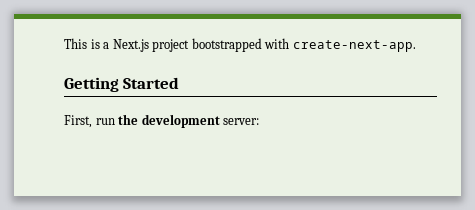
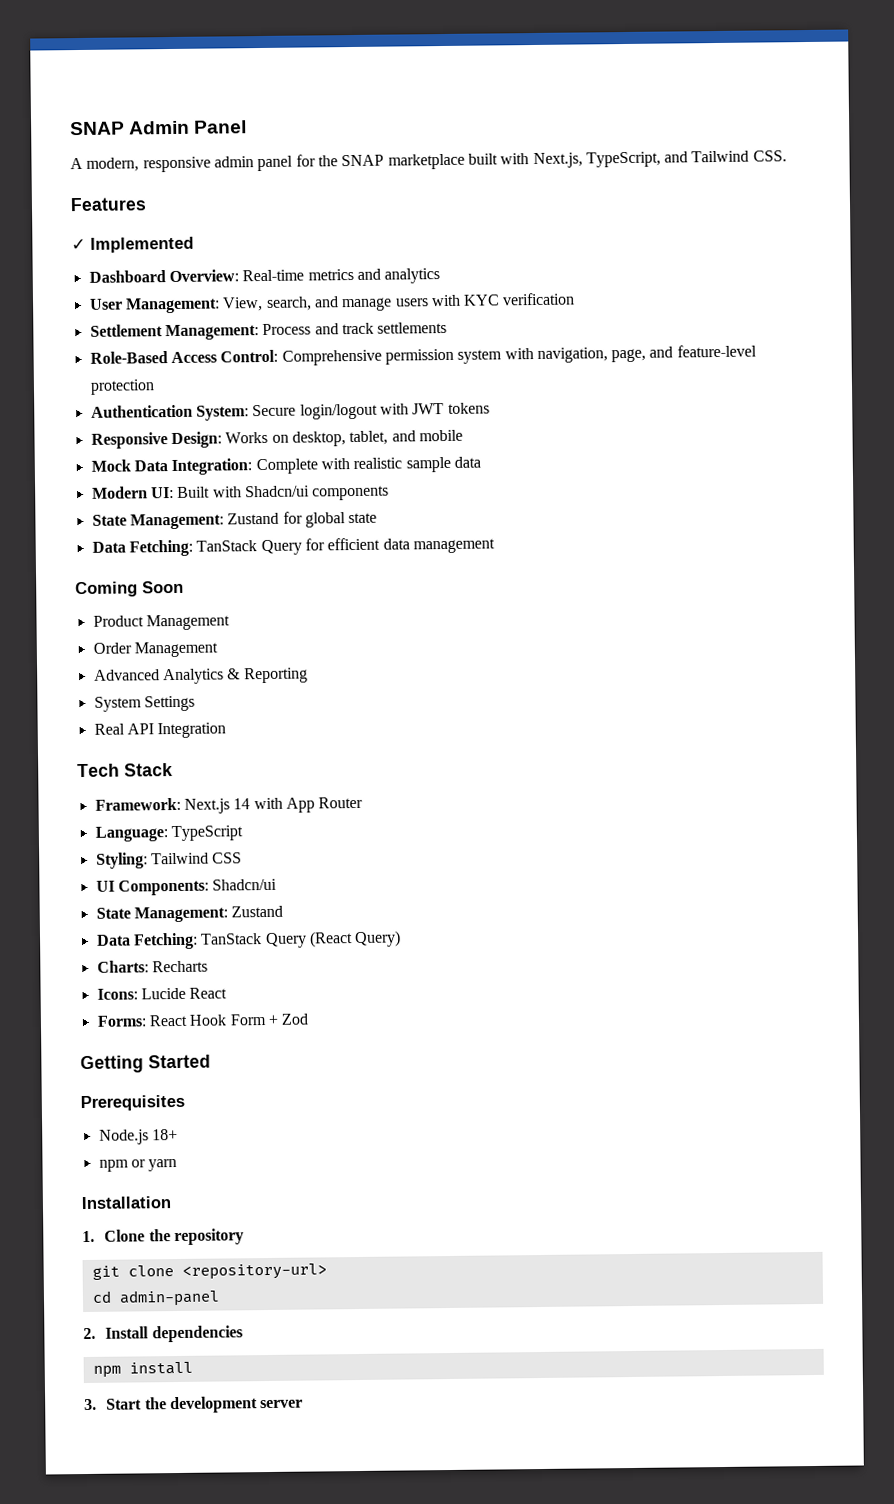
[64,38,416,52] [64,77,180,92] [64,115,115,128] This is a Next.js project bootstrapped with create-next-app. // Getting Started // First, run -> [70,120,248,136] [70,150,787,173] [70,197,147,212] [71,236,194,253] [88,268,441,284] [88,292,576,314] [89,321,448,341] [89,344,757,366] [89,379,155,395] [90,402,490,421] [90,429,463,449] [90,456,481,476] [91,485,390,501] [91,511,378,530] [91,537,495,557] [75,580,184,598] [92,614,230,631] [92,641,218,658] [93,667,308,685] [93,695,195,712] [93,722,227,739] [77,763,173,778] [94,796,364,814] [94,825,243,842] [95,852,243,869] [95,878,278,896] [95,905,284,923] [95,930,402,950] [96,960,208,973] [96,987,228,1000] [96,1013,309,1027] [80,1054,211,1074] [80,1094,185,1112] [98,1128,178,1145] [98,1158,178,1172] [81,1196,171,1210] [82,1228,244,1246] [91,1263,327,1280] [91,1289,220,1307] [83,1325,243,1343] [92,1361,193,1378] [84,1398,143,1411] SNAP Admin Panel // A modern, responsive admin panel for the SNAP marketplace built with Next.js, TypeScript, and Tailwind CSS. // Features // ✓ Implemented // Dashboard Overview: Real-time metrics and analytics // User Management: View, search, and manage users with KYC verification // Settlement Management: Process and track settlements // Role-Based Access Control: Comprehensive permission system with navigation, page, and feature-level protection // Authentication System: Secure login/logout with JWT tokens // Responsive Design: Works on desktop, tablet, and mobile // Mock Data Integration: Complete with realistic sample data // Modern UI: Built with Shadcn/ui components // State Management: Zustand for global state // Data Fetching: TanStack Query for efficient data management // Coming Soon // Product Management // Order Management // Advanced Analytics & Reporting // System Settings // Real API Integration // Tech Stack // Framework: Next.js 14 with App Router // Language: TypeScript // Styling: Tailwind CSS // UI Components: Shadcn/ui // State Management: Zustand // Data Fetching: TanStack Query (React Query) // Charts: Recharts // Icons: Lucide React // Forms: React Hook Form + Zod // Getting Started // Prerequisites // Node.js 18+ // npm or yarn // Installation // 1. Clone the repository // git clone <repository-url> // cd admin-panel // 2. Install dependencies // npm install // 3. Start
[223,118,260,125] server: -> [260,1399,304,1409] server

